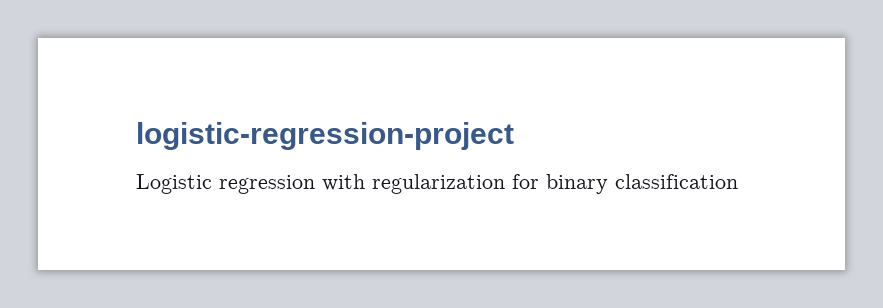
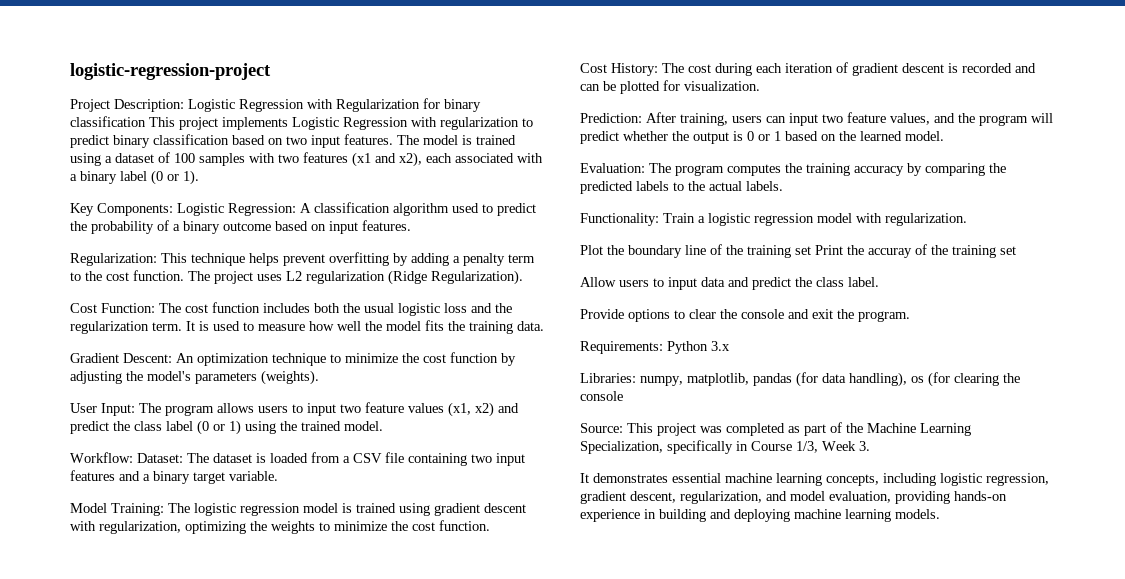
[136,174,738,194] Logistic regression with regularization for binary classification -> [70,98,481,112] [70,116,533,130] [70,134,516,148] [70,152,543,167] [70,170,199,185] [70,202,536,216] [70,220,411,234] [70,252,535,266] [70,270,523,285] [70,302,512,316] [70,320,544,334] [70,352,516,366] [70,370,319,385] [70,402,519,417] [70,420,383,435] [70,452,525,466] [70,470,278,484] [70,503,526,516] [70,520,490,534] [580,62,1036,76] [580,80,760,94] [580,112,1053,126] [580,131,944,144] [580,163,1006,176] [580,181,783,194] [580,213,967,226] [580,244,1016,258] [580,277,879,290] [580,309,910,322] [580,341,730,354] [580,372,1020,387] [580,391,623,401] [580,422,971,436] [580,440,870,454] [580,473,1049,486] [580,491,1007,504] [580,509,940,522] Project Description: Logistic Regression with Regularization for binary classification This project implements Logistic Regression with regularization to predict binary classification based on two input features. The model is trained using a dataset of 100 samples with two features (x1 and x2), each associated with a binary label (0 or 1). // Key Components: Logistic Regression: A classification algorithm used to predict the probability of a binary outcome based on input features. // Regularization: This technique helps prevent overfitting by adding a penalty term to the cost function. The project uses L2 regularization (Ridge Regularization). // Cost Function: The cost function includes both the usual logistic loss and the regularization term. It is used to measure how well the model fits the training data. // Gradient Descent: An optimization technique to minimize the cost function by adjusting the model's parameters (weights). // User Input: The program allows users to input two feature values (x1, x2) and predict the class label (0 or 1) using the trained model. // Workflow: Dataset: The dataset is loaded from a CSV file containing two input features and a binary target variable. // Model Training: The logistic regression model is trained using gradient descent with regularization, optimizing the weights to minimize the cost function. // Cost History: The cost during each iteration of gradient descent is recorded and can be plotted for visualization. // Prediction: After training, users can input two feature values, and the program will predict whether the output is 0 or 1 based on the learned model. // Evaluation: The program computes the training accuracy by comparing the predicted labels to the actual labels. // Functionality: Train a logistic regression model with regularization. // Plot the boundary line of the training set Print the accuray of the training set // Allow users to input data and predict the class label. // Provide options to clear the console and exit the program. // Requirements: Python 3.x // Libraries: numpy, matplotlib, pandas (for data handling), os (for clearing the console // Source: This project was completed as part of the Machine Learning Specialization, specifically in Course 1/3, Week 3. // It demonstrates essential machine learning concepts, including logistic regression, gradient descent, regularization, and model evaluation, providing hands-on experience in building and deploying machine learning models.

